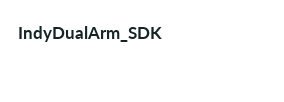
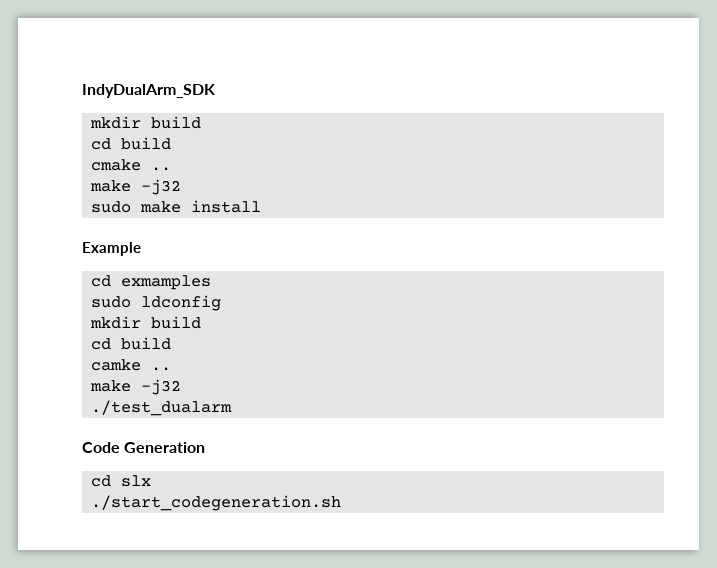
(162, 34) none -> [89,116,201,129] [90,137,171,150] [90,159,171,171] [89,179,181,195] [90,200,261,213] [82,242,141,256] [90,275,211,290] [90,295,221,311] [89,316,201,329] [90,337,171,350] [90,359,171,371] [89,379,181,395] [90,400,232,416] [82,442,206,453] [90,475,151,487] [90,495,341,511] // mkdir build // cd build // cmake .. // make -j32 // sudo make install // Example // cd exmamples // sudo ldconfig // mkdir build // cd build // camke .. // make -j32 // ./test_dualarm // Code Generation // cd slx // ./start_codegeneration.sh

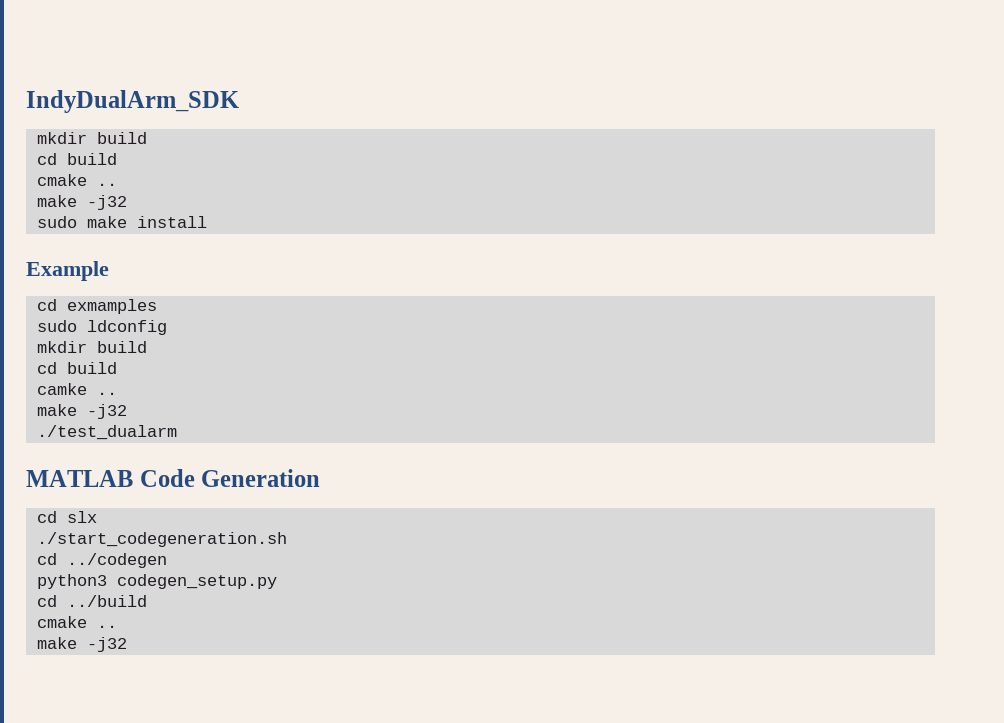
(232, 408) none -> [26,470,133,487] MATLAB
(341, 503) none -> [36,553,167,568] [36,574,277,589] [36,595,147,607] [36,616,117,628] [36,637,127,652] // cd ../codegen // python3 codegen_setup.py // cd ../build // cmake .. // make -j32

